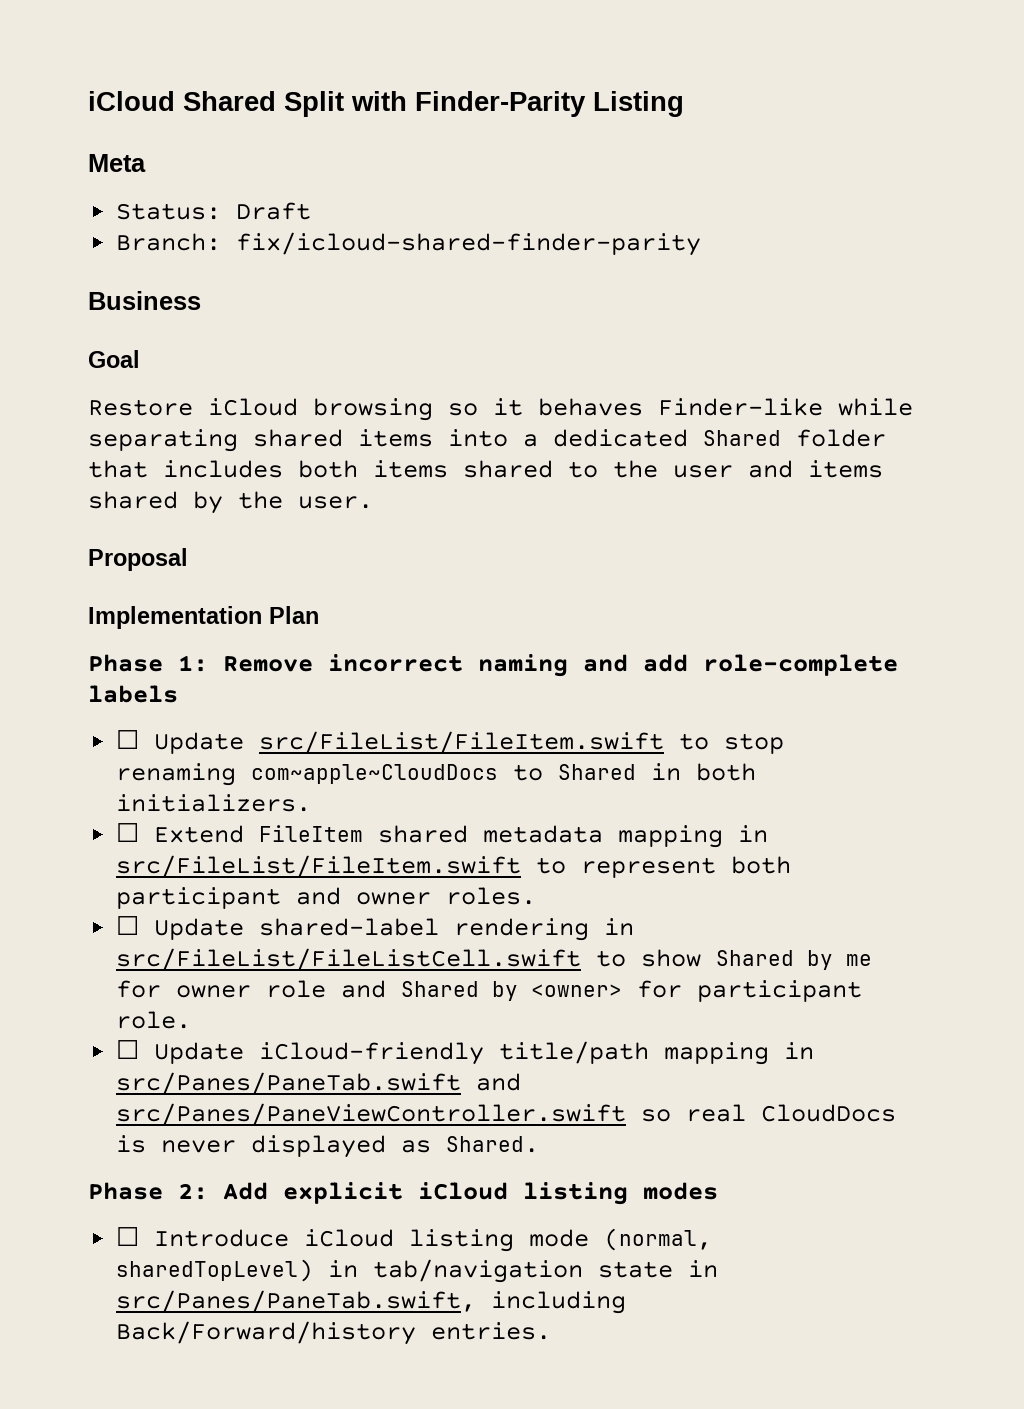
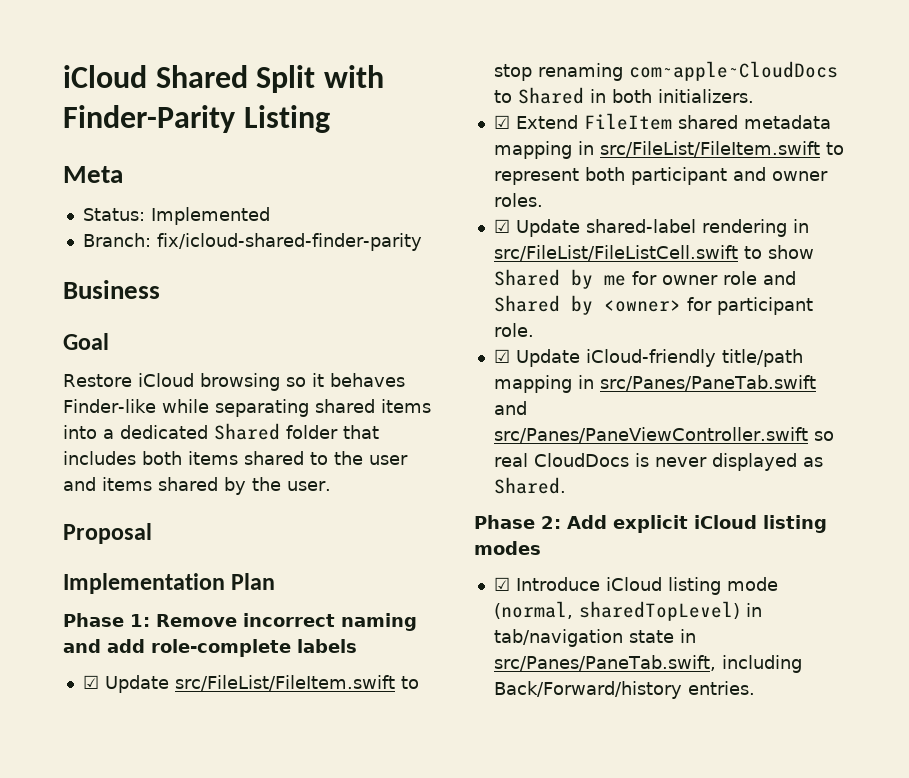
[236,202,312,220] Draft -> [150,207,270,225] Implemented
[116,730,140,749] ☐ -> [82,675,99,689] ☑
[116,823,140,842] ☐ -> [493,115,510,129] ☑
[116,916,140,935] ☐ -> [493,219,510,233] ☑
[116,1040,140,1059] ☐ -> [493,349,510,363] ☑
[116,1227,140,1246] ☐ -> [493,577,510,591] ☑

